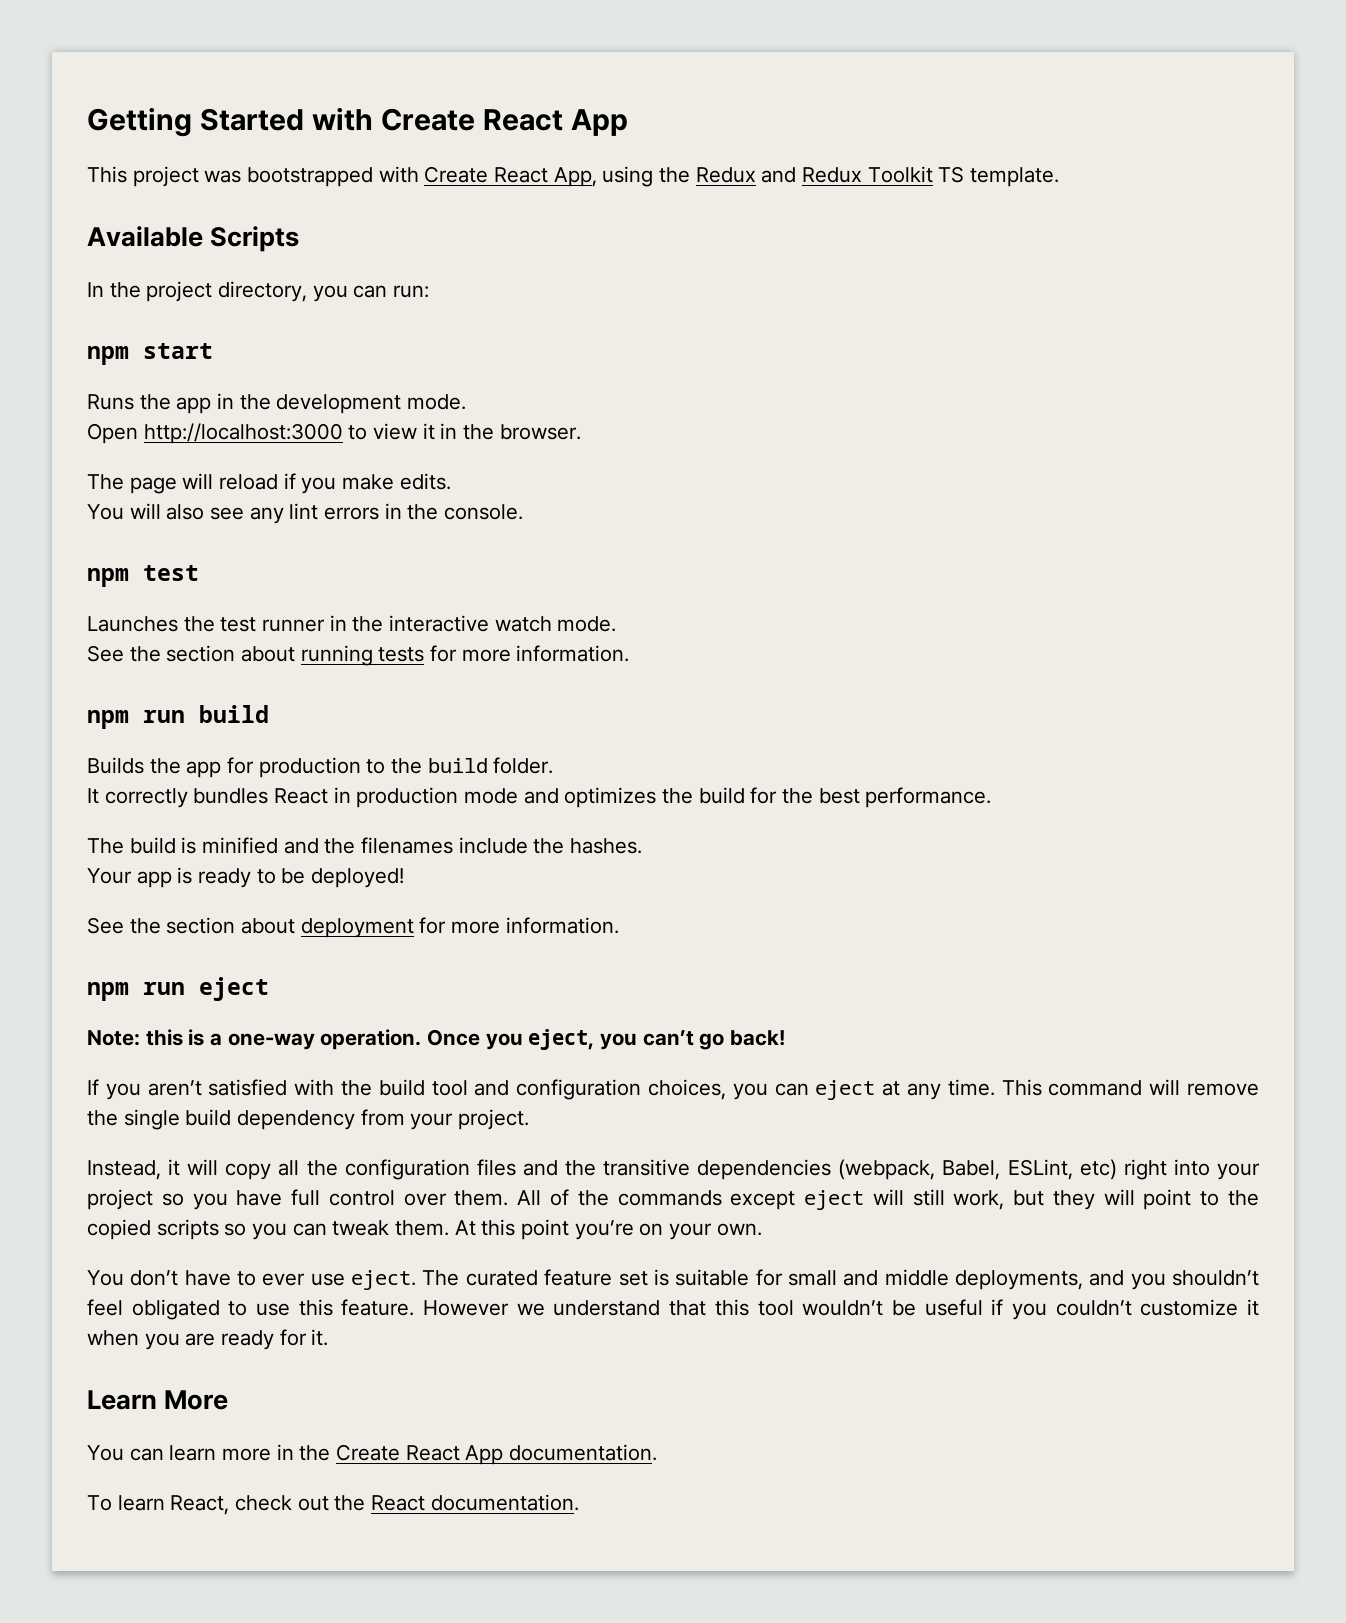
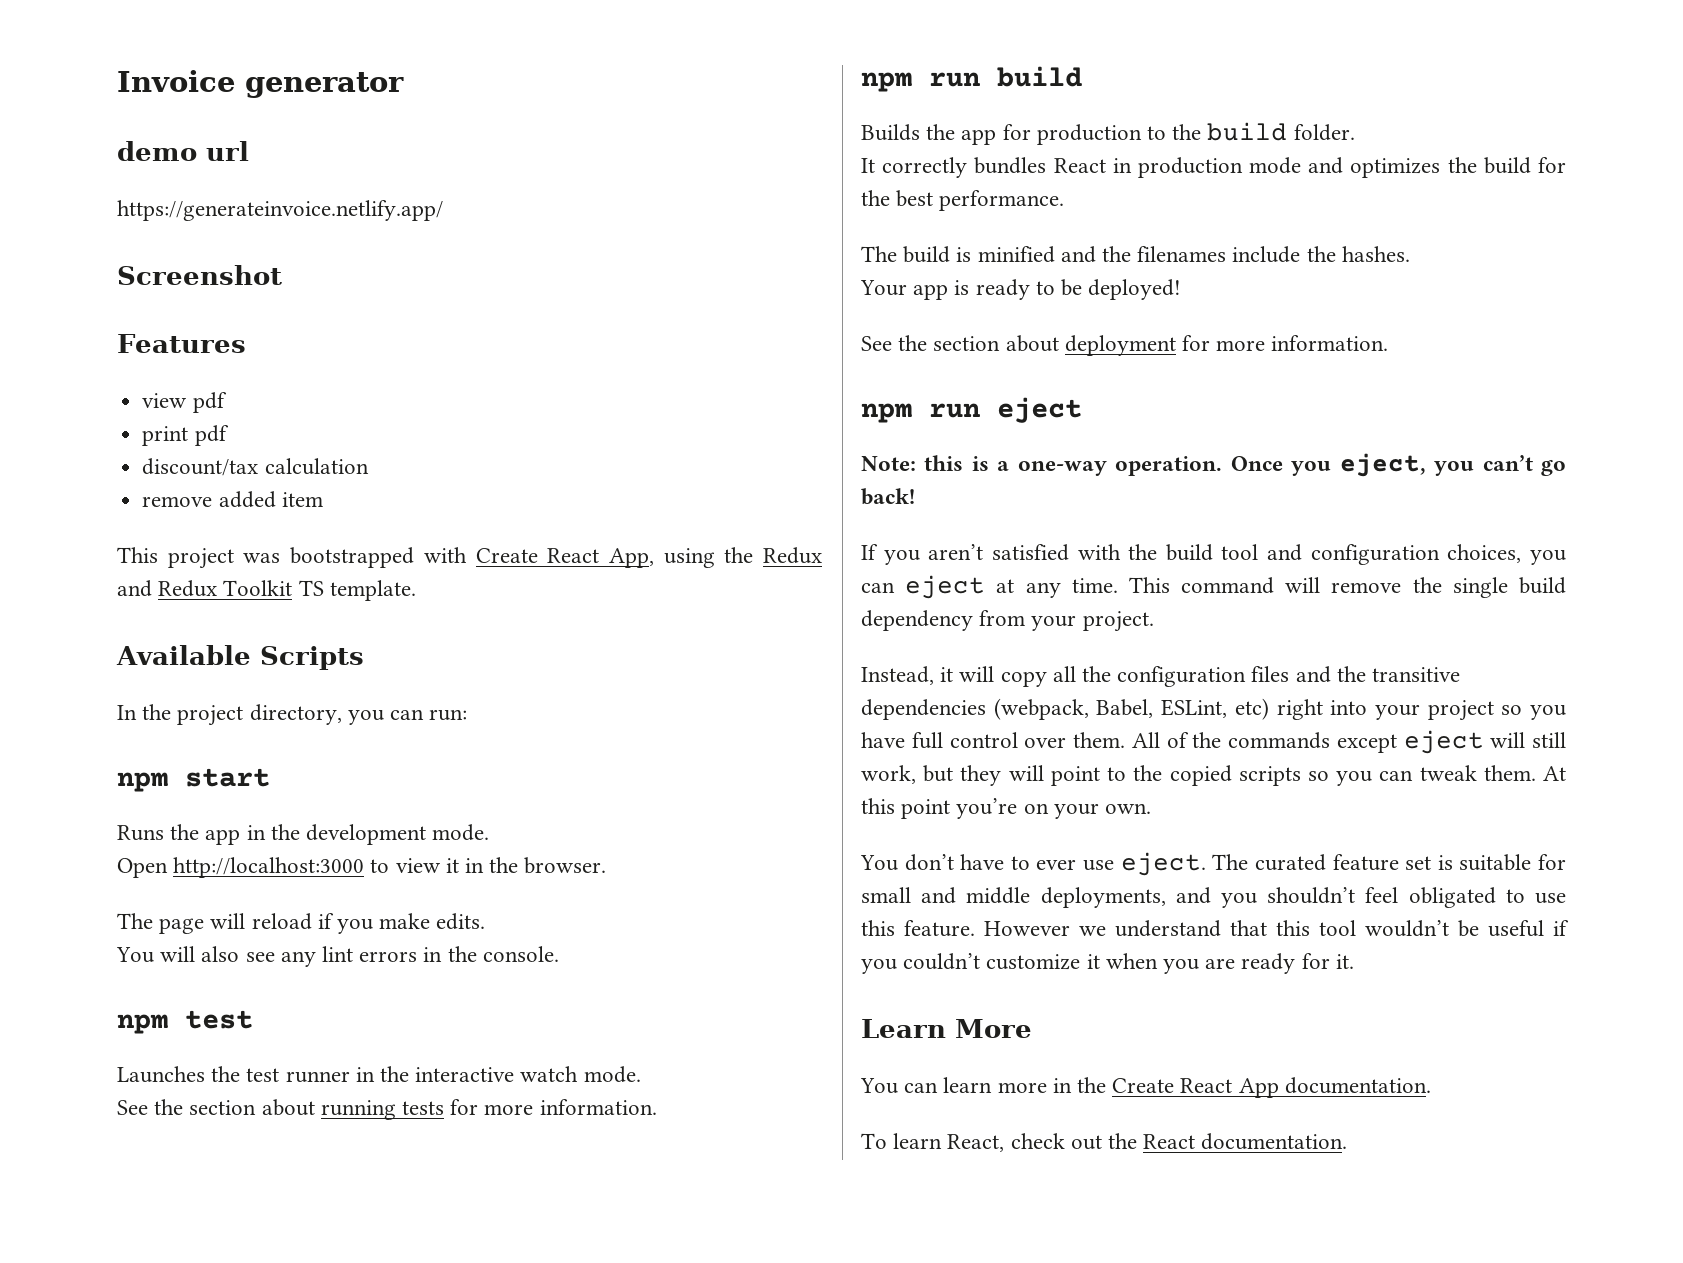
[87,107,628,137] Getting Started with Create React App -> [117,70,404,98] [117,141,249,161] [117,200,443,221] [117,265,282,285] [117,334,246,353] [142,392,227,413] [142,425,229,446] [142,458,369,476] [142,491,323,508] Invoice generator // demo url // https://generateinvoice.netlify.app/ // Screenshot // Features // view pdf // print pdf // discount/tax calculation // remove added item

